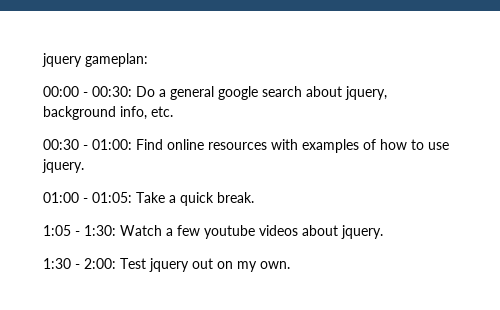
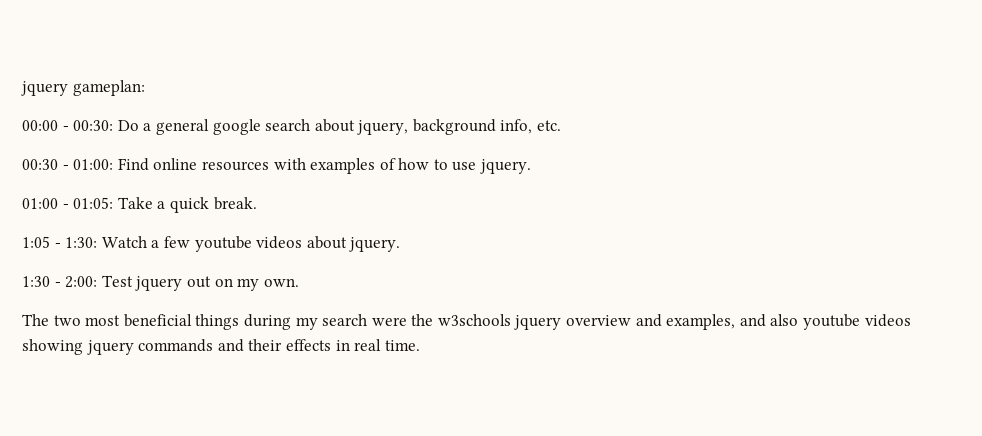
(290, 265) none -> [22,314,911,330] [22,339,420,355] // The two most beneficial things during my search were the w3schools jquery overview and examples, and also youtube videos showing jquery commands and their effects in real time.

